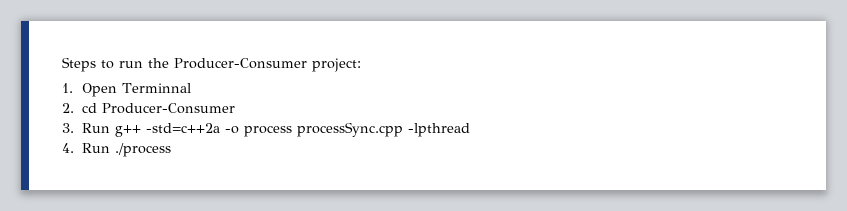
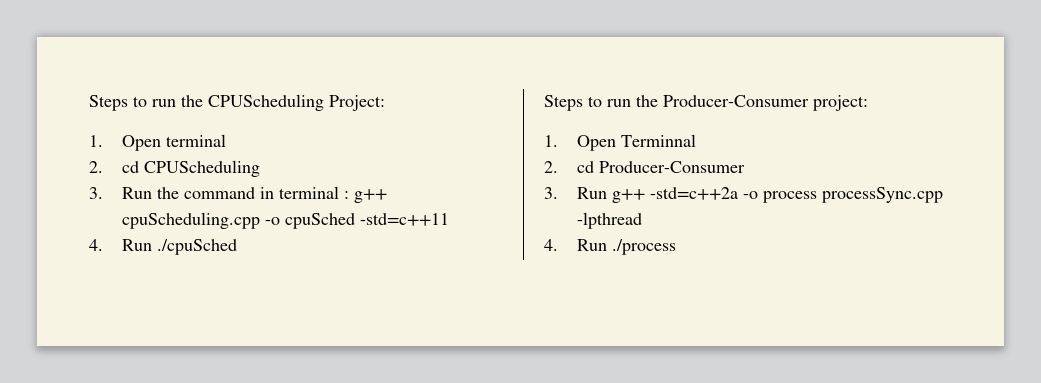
[62,57,169,72] Steps to run the -> [89,94,385,111] [89,134,227,151] [89,160,261,177] [89,186,388,203] [122,212,450,229] [89,239,238,255] [544,95,658,111] Steps to run the CPUScheduling Project: // 1. Open terminal // 2. cd CPUScheduling // 3. Run the command in terminal : g++ cpuScheduling.cpp -o cpuSched -std=c++11 // 4. Run ./cpuSched // Steps to run the

